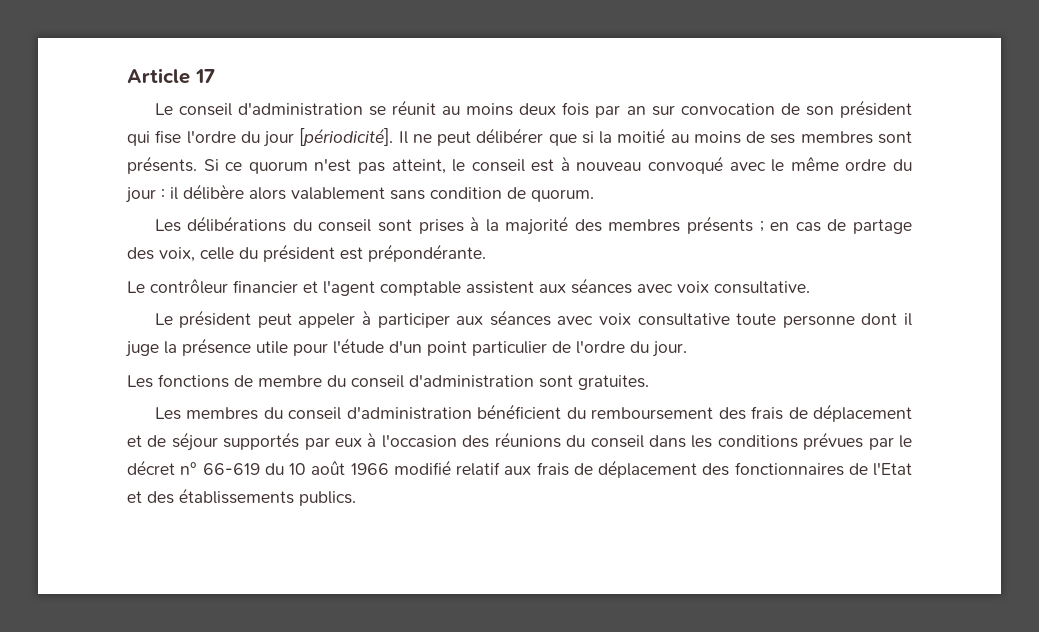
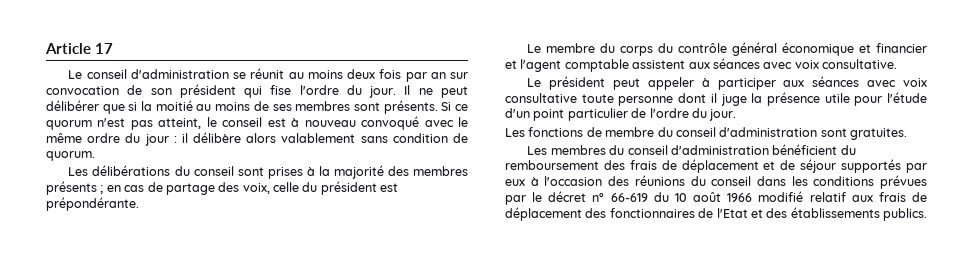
[263,128,394,147] jour [périodicité]. -> [369,86,397,98] jour.
[150,279,228,294] contrôleur -> [546,42,872,56] membre du corps du contrôle général économique et

